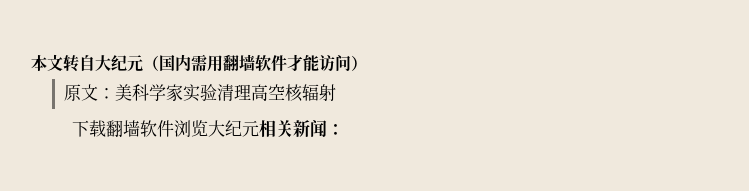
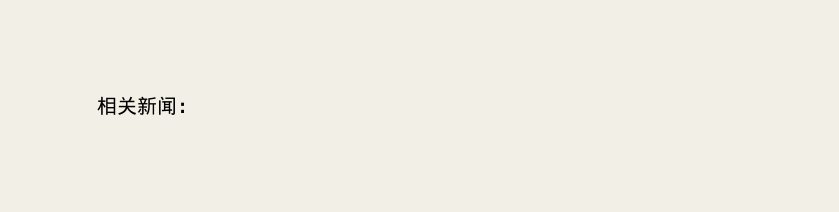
[31,54,367,72] [63,84,336,102] [72,120,260,137] 本文转自大纪元（国内需用翻墙软件才能访问） // 原文：美科学家实验清理高空核辐射 // 下载翻墙软件浏览大纪元 -> (97, 105) none

